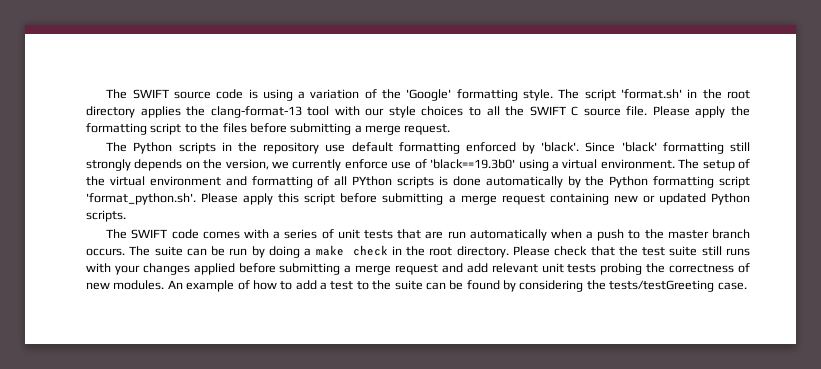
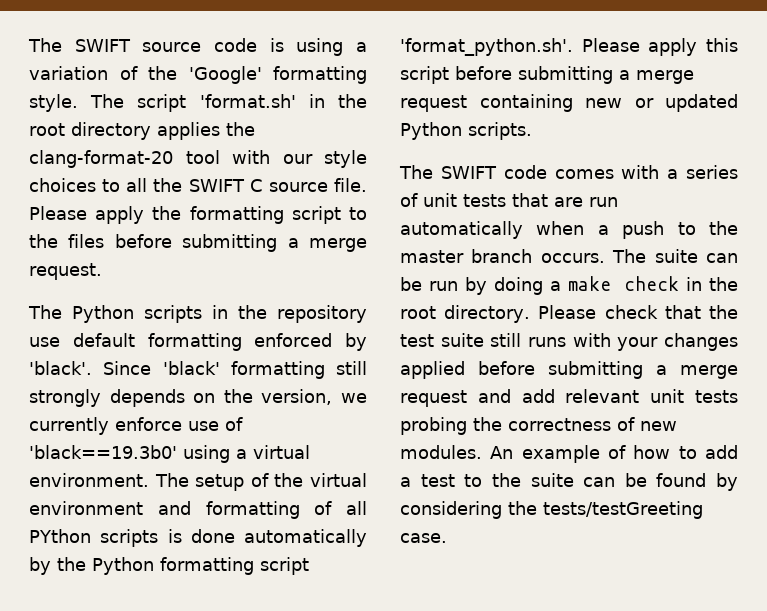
[210,106,302,118] clang-format-13 -> [29,150,173,168] clang-format-20

